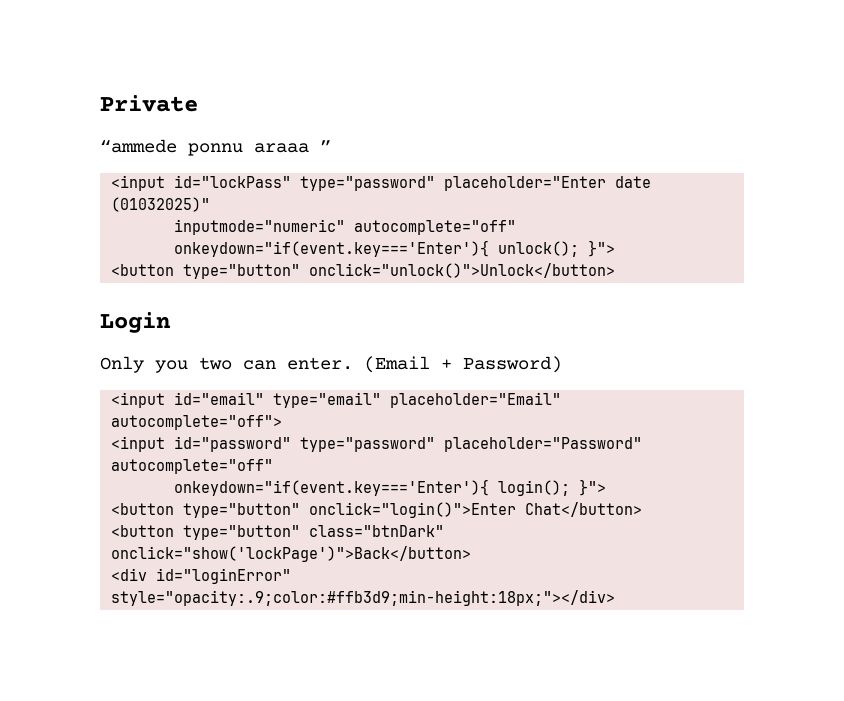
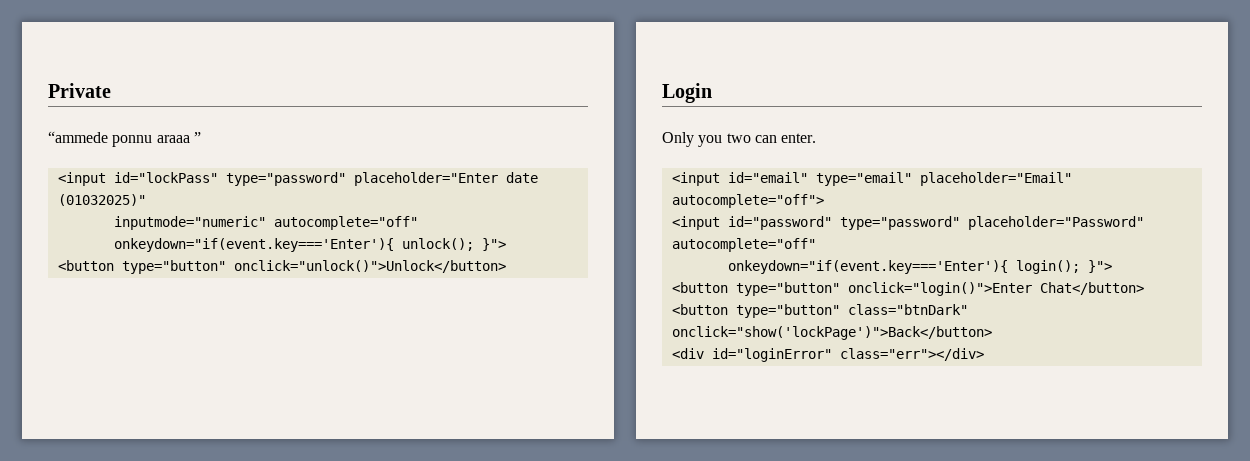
[364,356,562,373] (Email + Password) -> (817, 138) none
[111,590,616,606] style="opacity:.9;color:#ffb3d9;min-height:18px;"></div> -> [839,348,984,361] class="err"></div>

